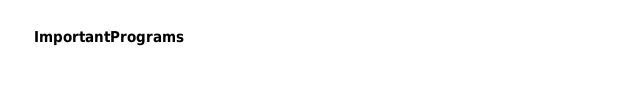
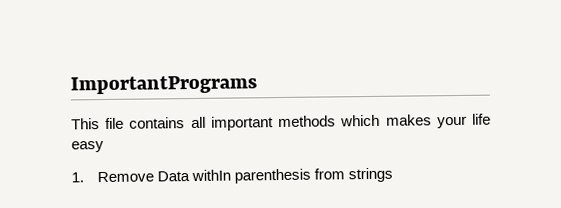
(184, 38) none -> [71,113,492,131] [71,141,104,153] [71,167,394,184] // This file contains all important methods which makes your life easy // 1. Remove Data withIn parenthesis from strings

